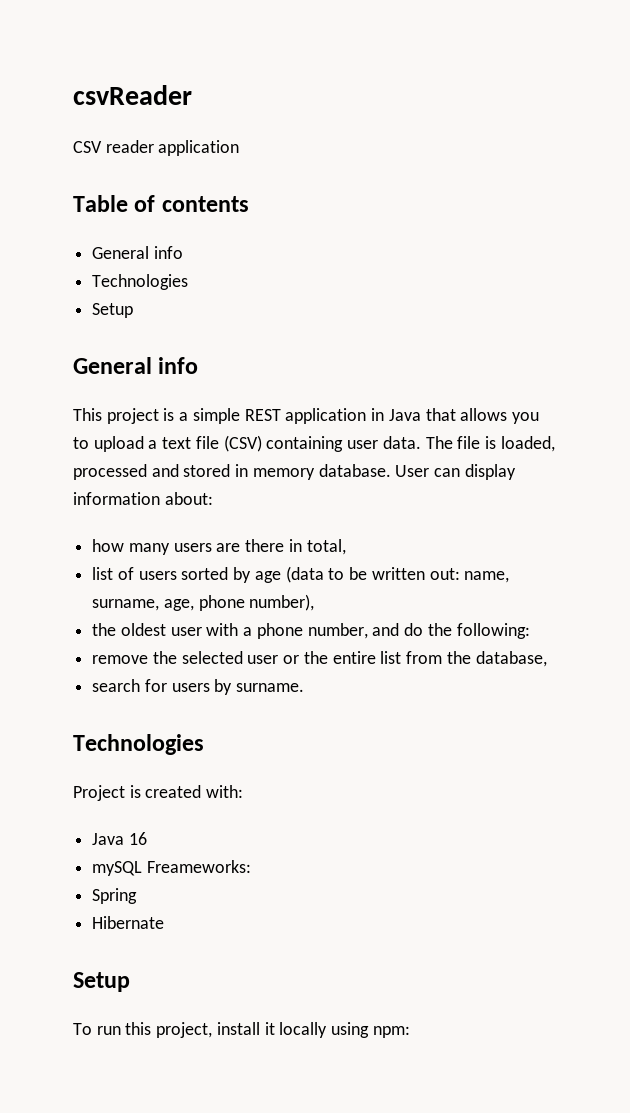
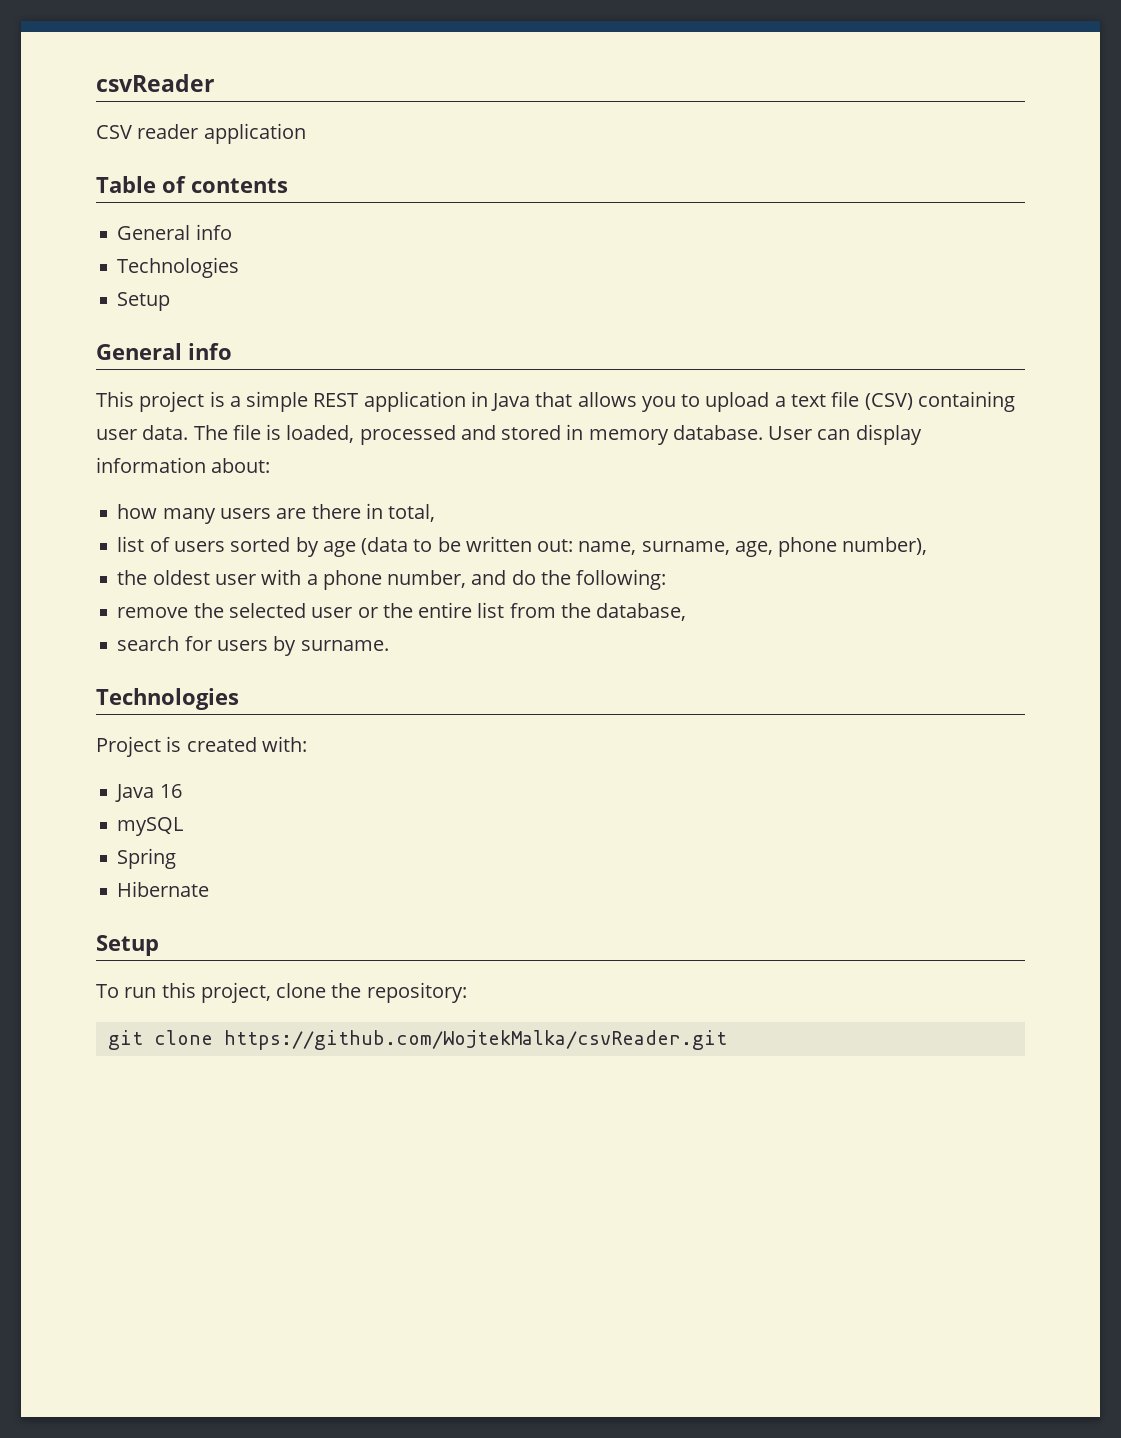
[146,860,251,873] Freameworks: -> (184, 826) none
[216,1022,410,1038] install it locally using npm: -> [276,982,467,1003] [107,1030,727,1050] clone the repository: // git clone https://github.com/WojtekMalka/csvReader.git

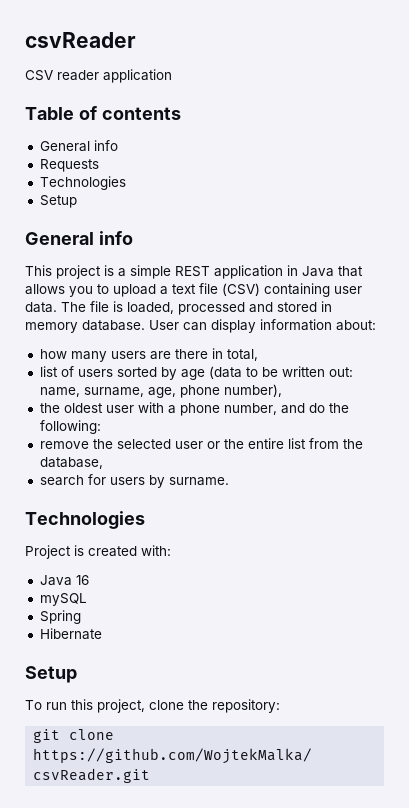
(232, 232) none -> [39,159,99,172] // Requests

